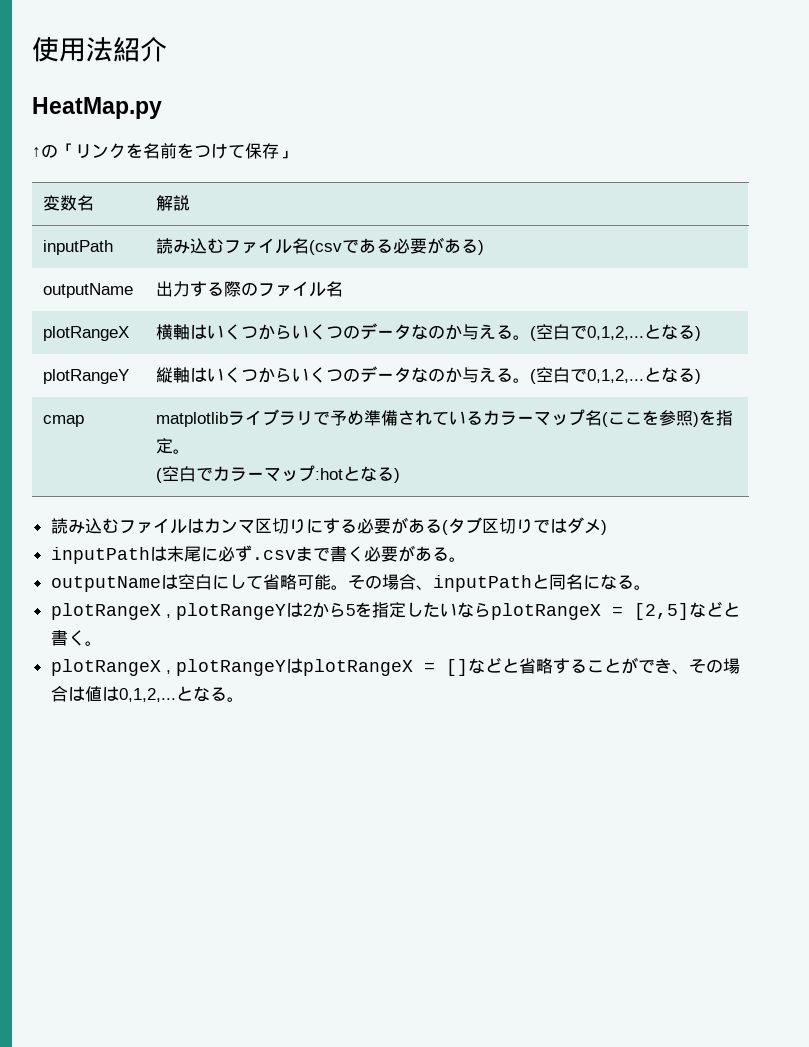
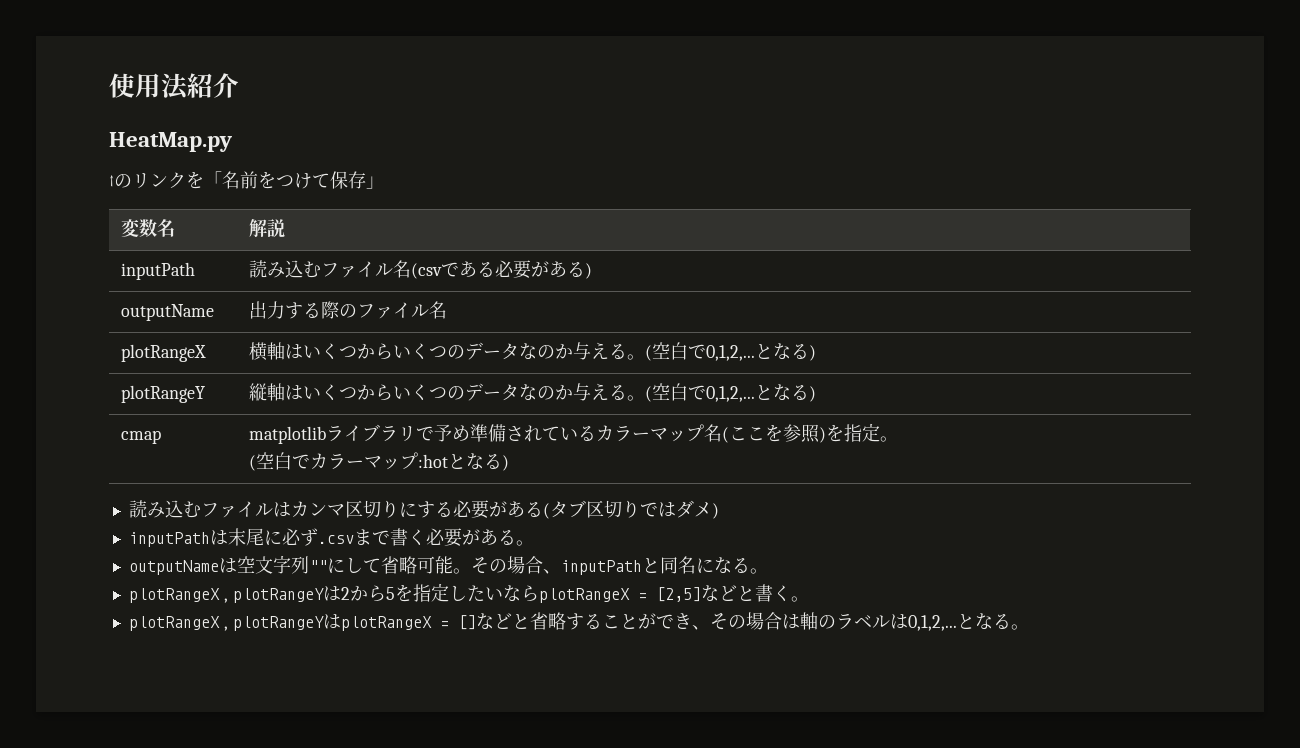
[58,143,75,157] 「 -> (132, 181) none
(143, 150) none -> [204,171,222,187] 「
[194,574,212,590] 白 -> [254,555,327,574] 文字列""
[84,686,102,702] 値 -> [799,612,890,630] 軸のラベル

